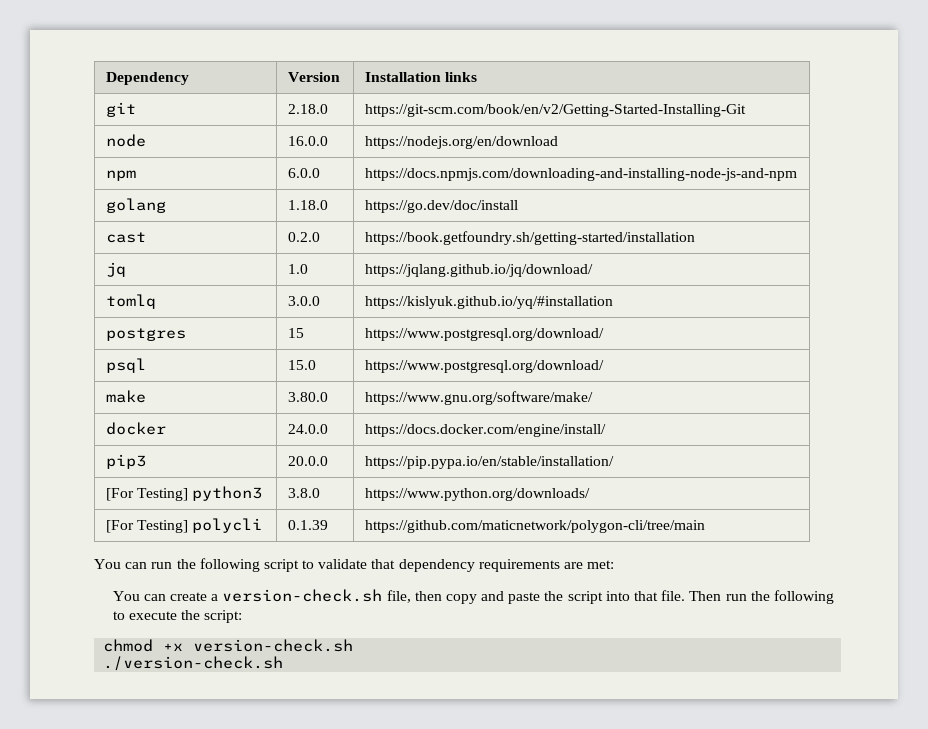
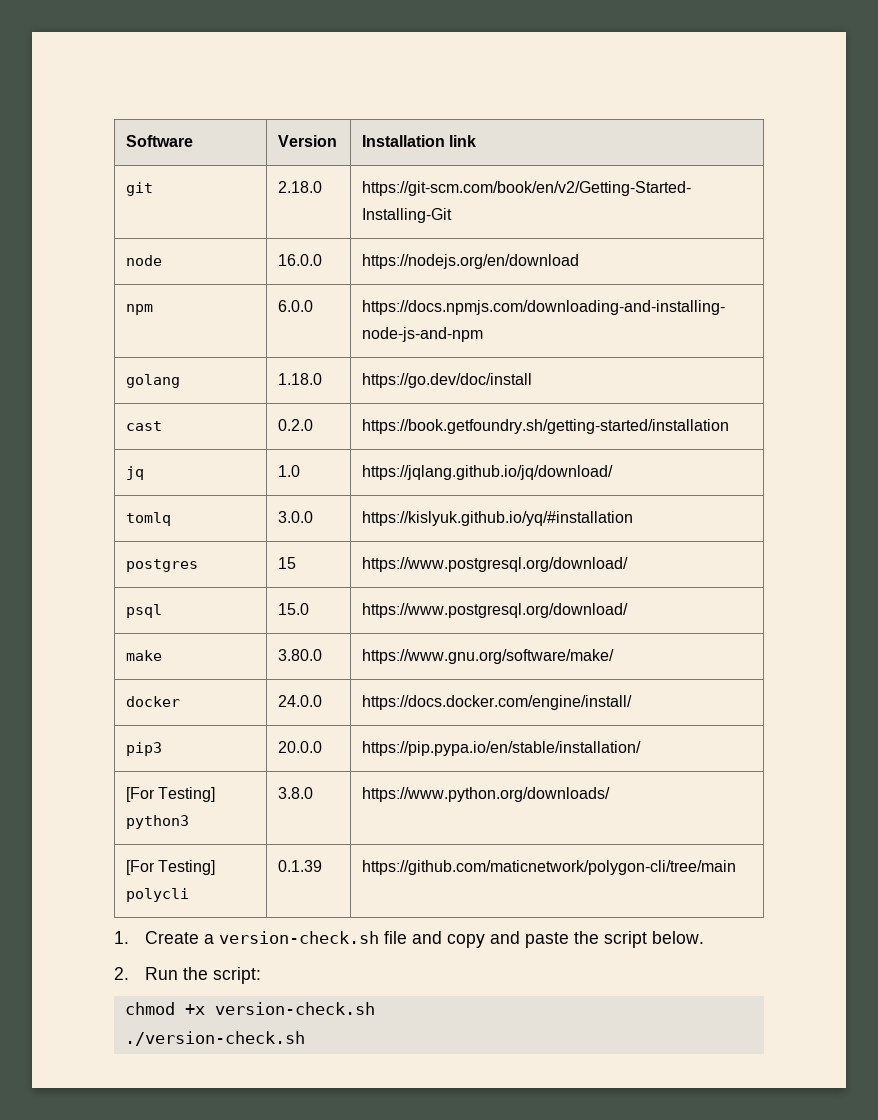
[105,72,189,85] Dependency -> [126,135,194,147] Software
[444,72,477,82] links -> [449,135,477,147] link
[94,558,615,572] [112,589,442,603] You can run the following script to validate that dependency requirements are met: // You can create a version-check.sh file, then -> [114,931,442,944] 1. Create a version-check.sh file and
[605,590,834,604] [112,611,177,620] into that file. Then run the following to execute -> [651,931,704,944] [114,967,178,980] below. // 2. Run

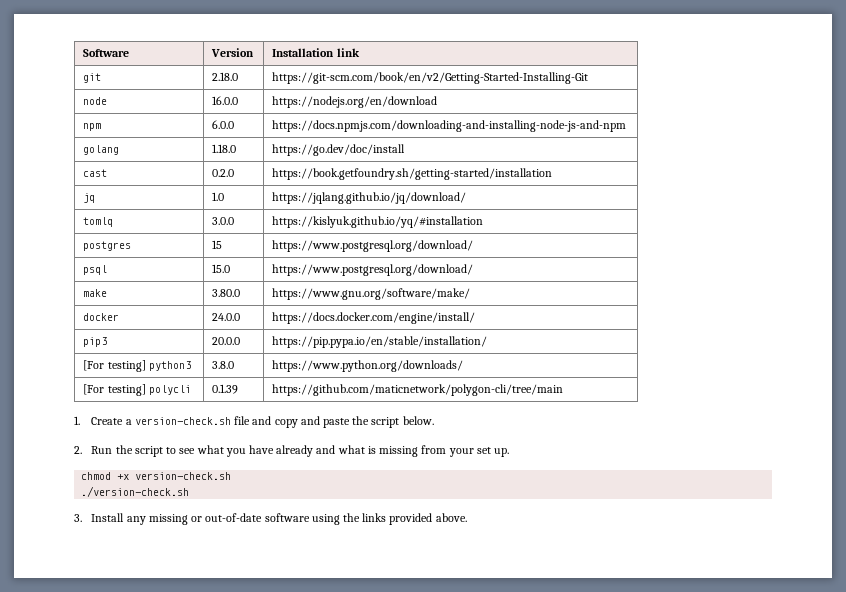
[158,787,216,802] Testing] -> [107,360,146,372] testing]
[158,860,216,875] Testing] -> [107,384,146,396] testing]
[212,967,261,984] [124,1002,375,1015] [124,1031,305,1046] script: // chmod +x version-check.sh // ./version-check.sh -> [134,445,510,457] [81,472,232,480] [81,486,190,497] [74,513,467,525] script to see what you have already and what is missing from your set up. // chmod +x version-check.sh // ./version-check.sh // 3. Install any missing or out-of-date software using the links provided above.

